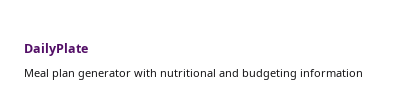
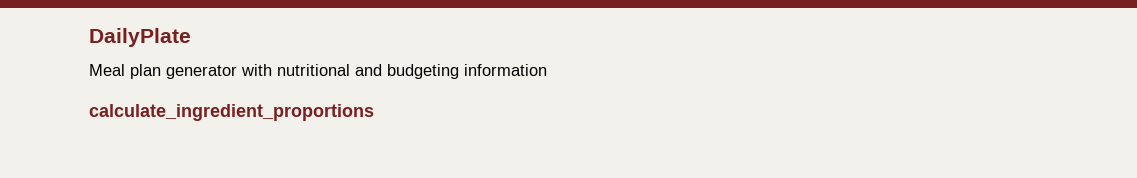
(363, 73) none -> [89,104,374,121] // calculate_ingredient_proportions

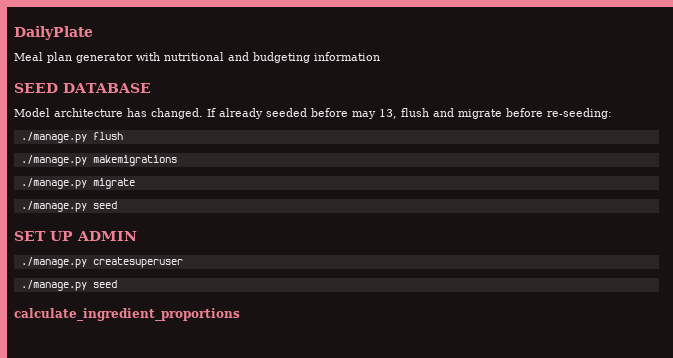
(547, 70) none -> [14,83,151,93] [14,108,612,119] [20,132,123,143] [20,155,177,166] [20,178,135,189] [20,201,117,212] [14,231,137,241] [20,257,183,268] [20,280,117,291] // SEED DATABASE // Model architecture has changed. If already seeded before may 13, flush and migrate before re-seeding: // ./manage.py flush // ./manage.py makemigrations // ./manage.py migrate // ./manage.py seed // SET UP ADMIN // ./manage.py createsuperuser // ./manage.py seed

